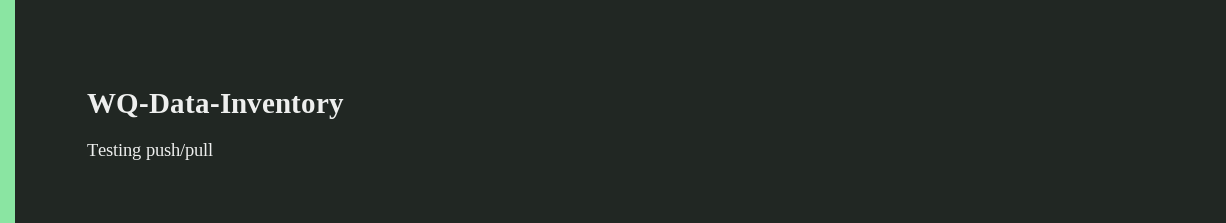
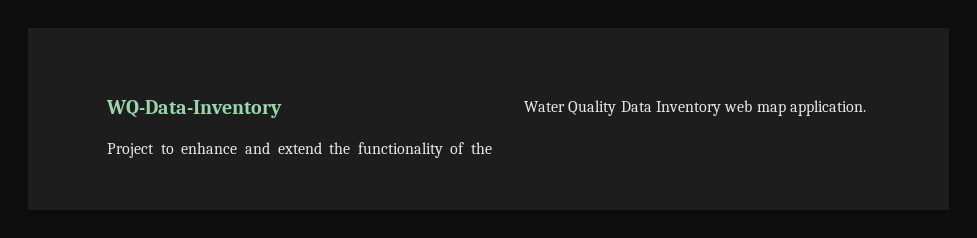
[87,143,213,160] Testing push/pull -> [107,142,492,158] [524,100,866,116] Project to enhance and extend the functionality of the Water Quality Data Inventory web map application.

